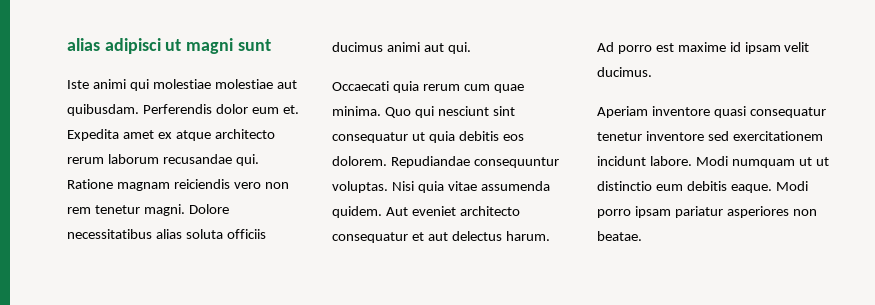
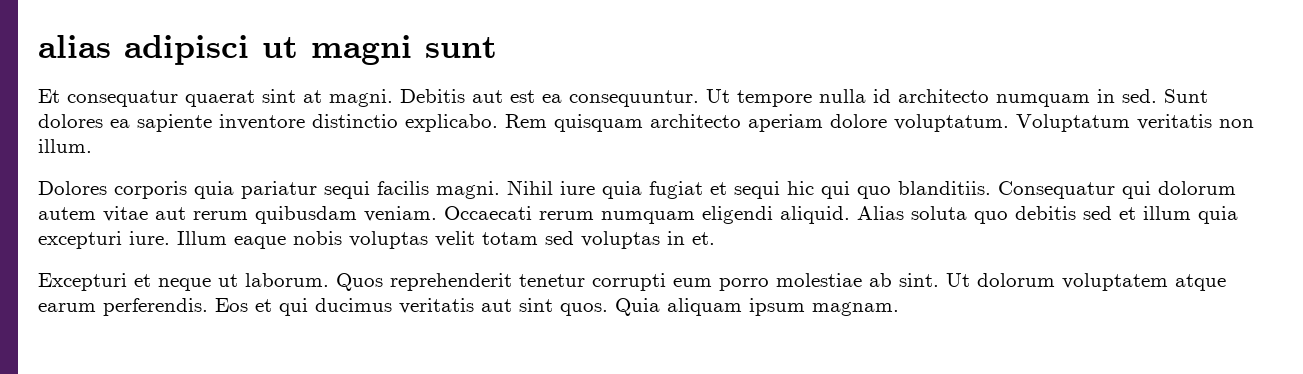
[67,79,297,91] [67,104,299,116] [67,129,275,141] [67,154,259,166] [67,179,289,191] [67,204,229,216] [67,229,266,239] [332,42,471,54] [332,81,524,93] [332,106,515,118] [332,131,524,143] [332,156,559,168] [332,181,550,193] [332,206,520,218] [332,231,550,243] [597,42,810,54] [597,67,652,77] [597,106,826,118] [597,131,823,141] [597,156,829,168] [597,181,808,193] [597,206,817,218] [597,231,642,241] Iste animi qui molestiae molestiae aut quibusdam. Perferendis dolor eum et. Expedita amet ex atque architecto rerum laborum recusandae qui. Ratione magnam reiciendis vero non rem tenetur magni. Dolore necessitatibus alias soluta officiis ducimus animi aut qui. // Occaecati quia rerum cum quae minima. Quo qui nesciunt sint consequatur ut quia debitis eos dolorem. Repudiandae consequuntur voluptas. Nisi quia vitae assumenda quidem. Aut eveniet architecto consequatur et aut delectus harum. Ad porro est maxime id ipsam velit ducimus. // Aperiam inventore quasi consequatur tenetur inventore sed exercitationem incidunt labore. Modi numquam ut ut distinctio eum debitis eaque. Modi porro ipsam pariatur asperiores non beatae. -> [38,89,1208,107] [38,114,1254,132] [38,139,92,153] [38,180,1236,199] [38,206,1238,224] [38,231,715,249] [38,273,1226,291] [38,298,899,316] Et consequatur quaerat sint at magni. Debitis aut est ea consequuntur. Ut tempore nulla id architecto numquam in sed. Sunt dolores ea sapiente inventore distinctio explicabo. Rem quisquam architecto aperiam dolore voluptatum. Voluptatum veritatis non illum. // Dolores corporis quia pariatur sequi facilis magni. Nihil iure quia fugiat et sequi hic qui quo blanditiis. Consequatur qui dolorum autem vitae aut rerum quibusdam veniam. Occaecati rerum numquam eligendi aliquid. Alias soluta quo debitis sed et illum quia excepturi iure. Illum eaque nobis voluptas velit totam sed voluptas in et. // Excepturi et neque ut laborum. Quos reprehenderit tenetur corrupti eum porro molestiae ab sint. Ut dolorum voluptatem atque earum perferendis. Eos et qui ducimus veritatis aut sint quos. Quia aliquam ipsum magnam.

